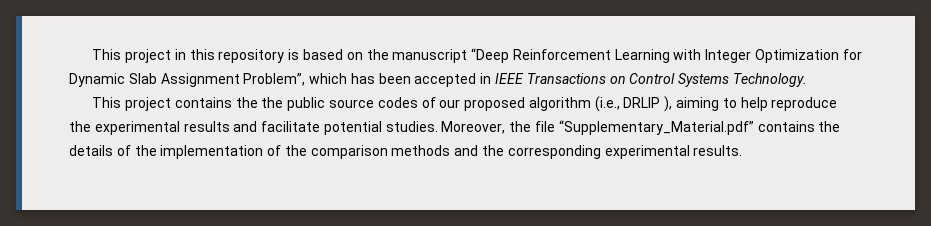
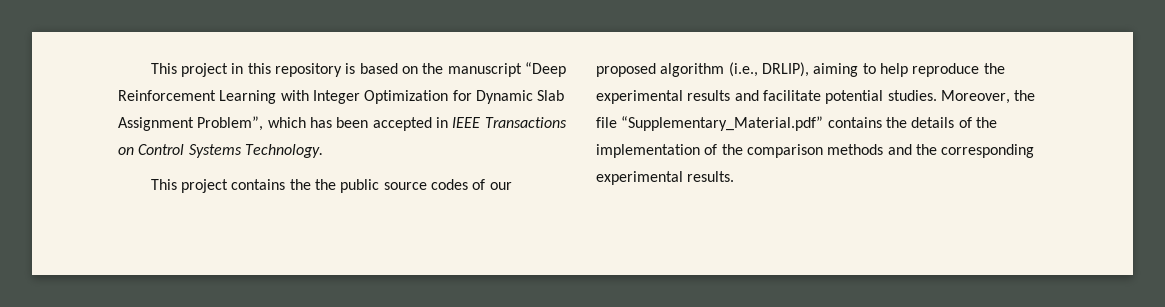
[623,96,673,112] DRLIP ), -> [761,62,809,77] DRLIP),

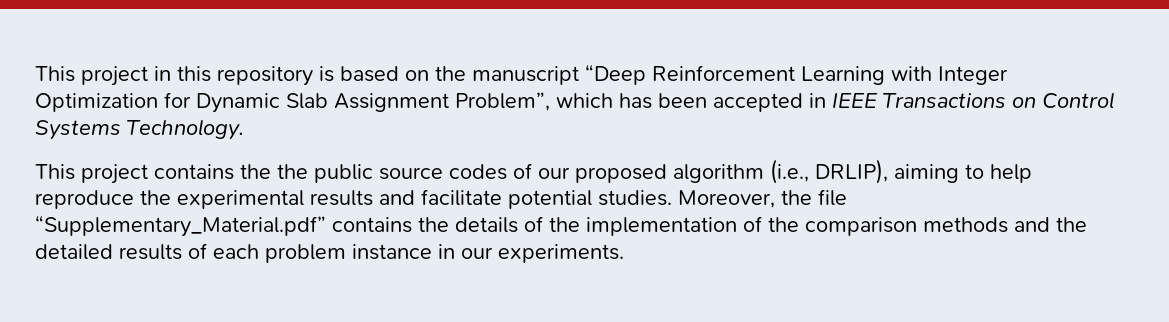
[941,144,1035,158] [596,171,735,185] corresponding experimental results. -> [35,243,624,263] detailed results of each problem instance in our experiments.

